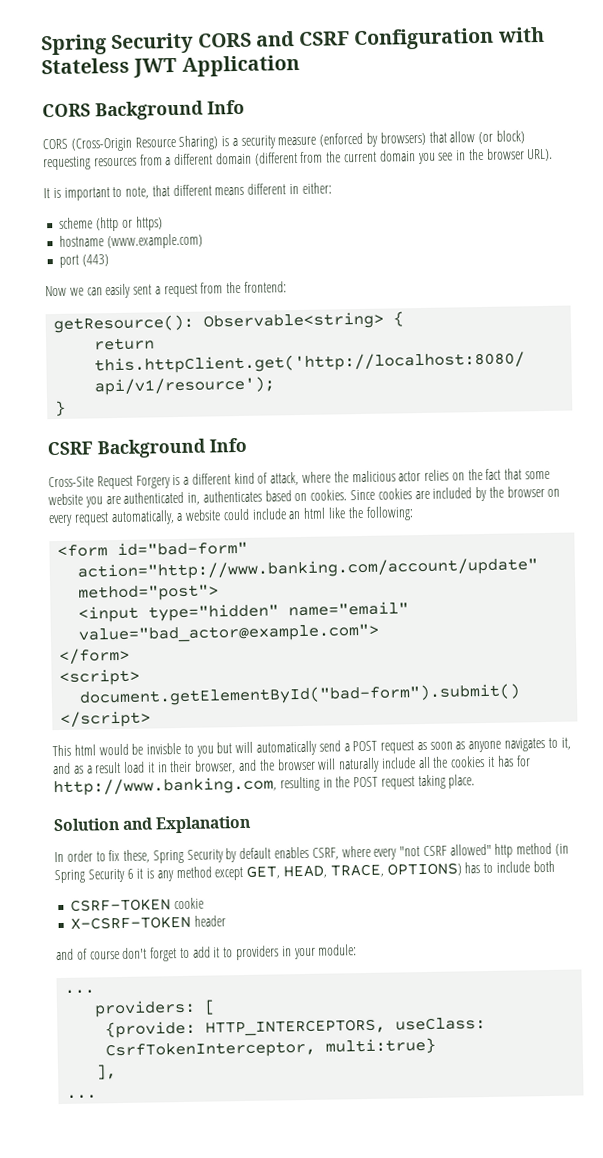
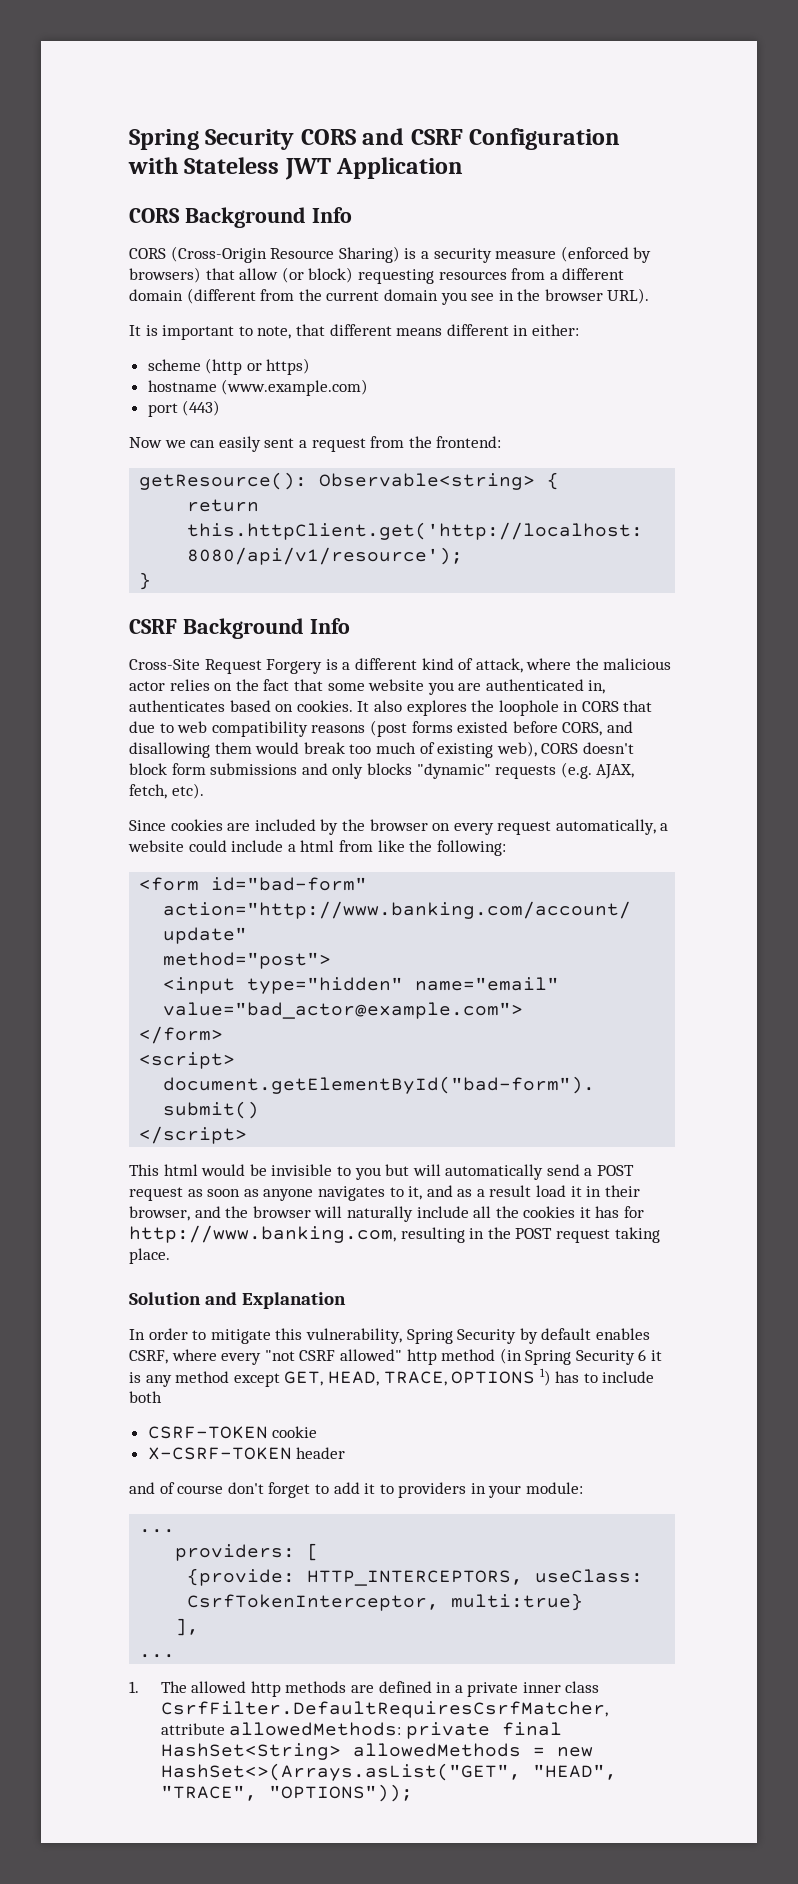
(348, 495) none -> [357,700,653,716] [129,720,633,737] [129,741,634,758] [129,762,635,779] [129,783,204,799] It also explores the loophole in CORS that due to web compatibility reasons (post forms existed before CORS, and disallowing them would break too much of existing web), CORS doesn't block form submissions and only blocks "dynamic" requests (e.g. AJAX, fetch, etc). //
[288,507,327,520] an html -> [287,840,373,852] a html from
[146,742,182,755] invisble -> [271,1164,333,1176] invisible
[108,849,151,863] fix these, -> [210,1328,402,1344] mitigate this vulnerability,
[386,862,462,877] OPTIONS) -> [451,1368,551,1386] OPTIONS 1)
(98, 1096) none -> [129,1681,600,1697] [160,1701,608,1718] [160,1722,562,1739] [160,1743,593,1760] [160,1763,617,1781] [160,1784,413,1802] // 1. The allowed http methods are defined in a private inner class CsrfFilter.DefaultRequiresCsrfMatcher, attribute allowedMethods: private final HashSet<String> allowedMethods = new HashSet<>(Arrays.asList("GET", "HEAD", "TRACE", "OPTIONS"));

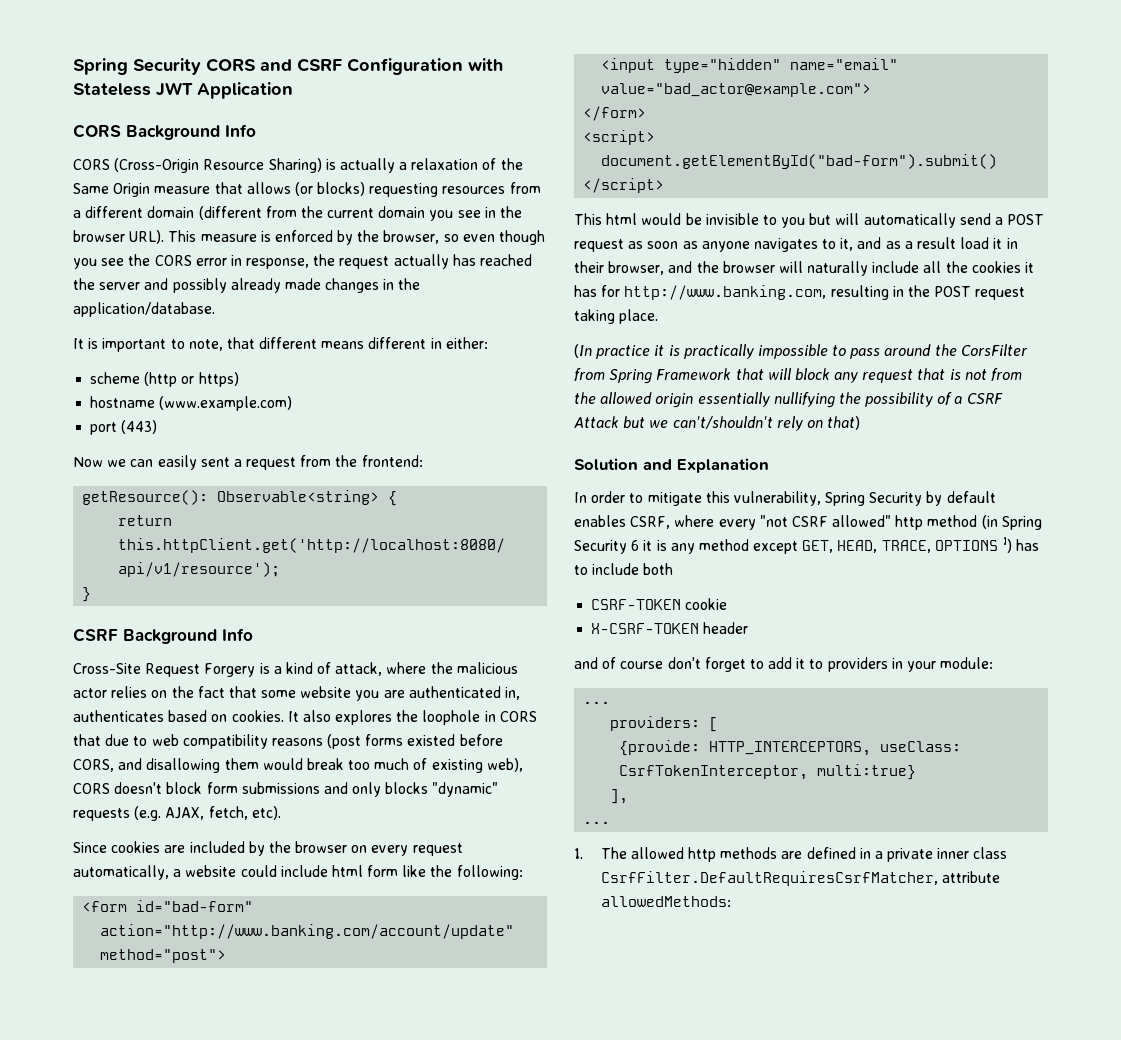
[420,246,652,263] [129,267,354,283] a security measure (enforced by browsers) that allow (or block) -> [339,158,523,173] [73,182,366,197] actually a relaxation of the Same Origin measure that allows (or blocks)
(650, 296) none -> [168,230,546,245] [73,254,533,269] [73,278,421,293] [73,302,215,317] This measure is enforced by the browser, so even though you see the CORS error in response, the request actually has reached the server and possibly already made changes in the application/database.
[354,658,417,670] different -> (282, 670) none
[287,840,373,852] a html from -> [331,865,399,877] html form
(170, 1256) none -> [574,344,1028,359] [574,368,1023,384] [574,392,1003,408] [574,416,861,431] // (In practice it is practically impossible to pass around the CorsFilter from Spring Framework that will block any request that is not from the allowed origin essentially nullifying the possibility of a CSRF Attack but we can't/shouldn't rely on that)
[405,1722,562,1739] [160,1743,593,1760] [160,1763,617,1781] [160,1784,413,1802] private final HashSet<String> allowedMethods = new HashSet<>(Arrays.asList("GET", "HEAD", "TRACE", "OPTIONS")); -> (731, 901) none

